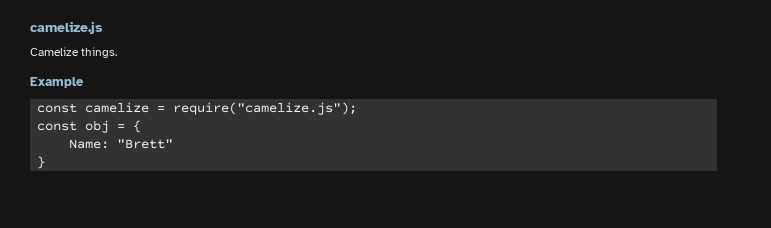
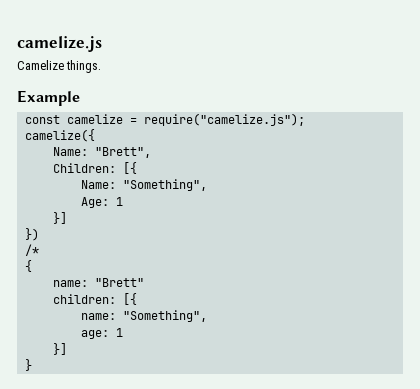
[37,120,126,133] const obj = -> [24,129,95,142] [52,147,151,158] [52,162,137,174] [80,179,207,191] [80,197,123,208] [52,212,67,224] [24,228,39,241] [24,244,39,256] camelize({ // Name: "Brett", // Children: [{ // Name: "Something", // Age: 1 // }] // }) // /* //
[69,139,110,149] Name: -> [52,280,88,287] name:
(174, 144) none -> [52,293,137,305] [80,310,207,322] [80,328,123,339] [52,343,67,355] // children: [{ // name: "Something", // age: 1 // }]

